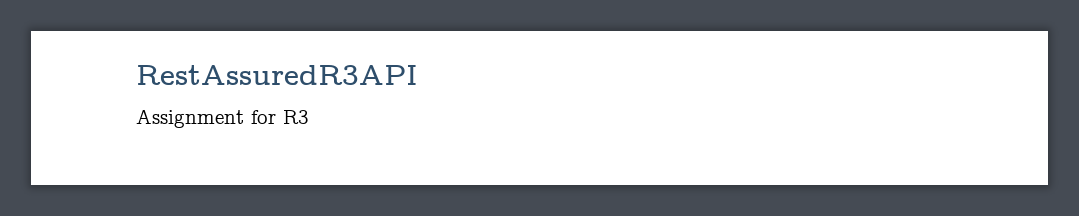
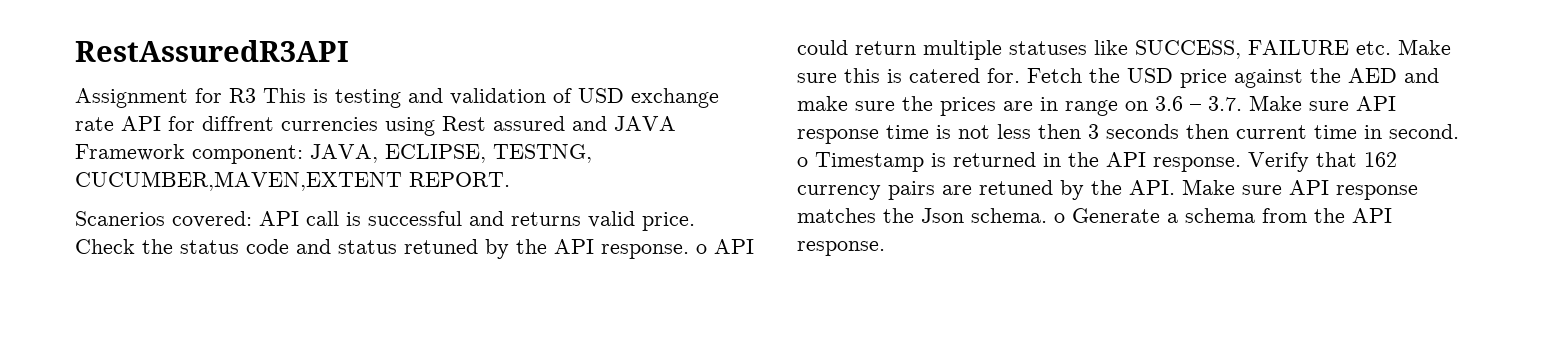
(309, 117) none -> [263,88,719,108] [75,116,676,136] [75,144,592,164] [75,171,510,191] [75,211,695,231] [75,239,754,259] [797,39,1451,60] [797,68,1439,88] [797,95,1396,116] [797,124,1459,144] [797,152,1397,172] [797,179,1418,200] [797,208,1392,223] [797,241,885,256] This is testing and validation of USD exchange rate API for diffrent currencies using Rest assured and JAVA Framework component: JAVA, ECLIPSE, TESTNG, CUCUMBER,MAVEN,EXTENT REPORT. // Scanerios covered: API call is successful and returns valid price. Check the status code and status retuned by the API response. o API could return multiple statuses like SUCCESS, FAILURE etc. Make sure this is catered for. Fetch the USD price against the AED and make sure the prices are in range on 3.6 – 3.7. Make sure API response time is not less then 3 seconds then current time in second. o Timestamp is returned in the API response. Verify that 162 currency pairs are retuned by the API. Make sure API response matches the Json schema. o Generate a schema from the API response.

